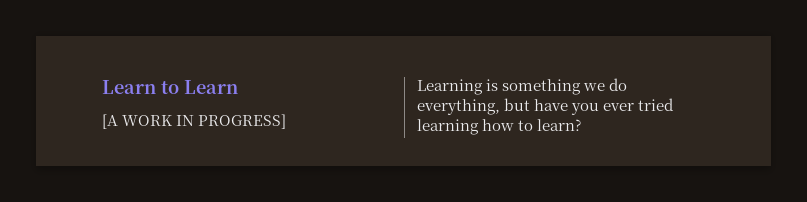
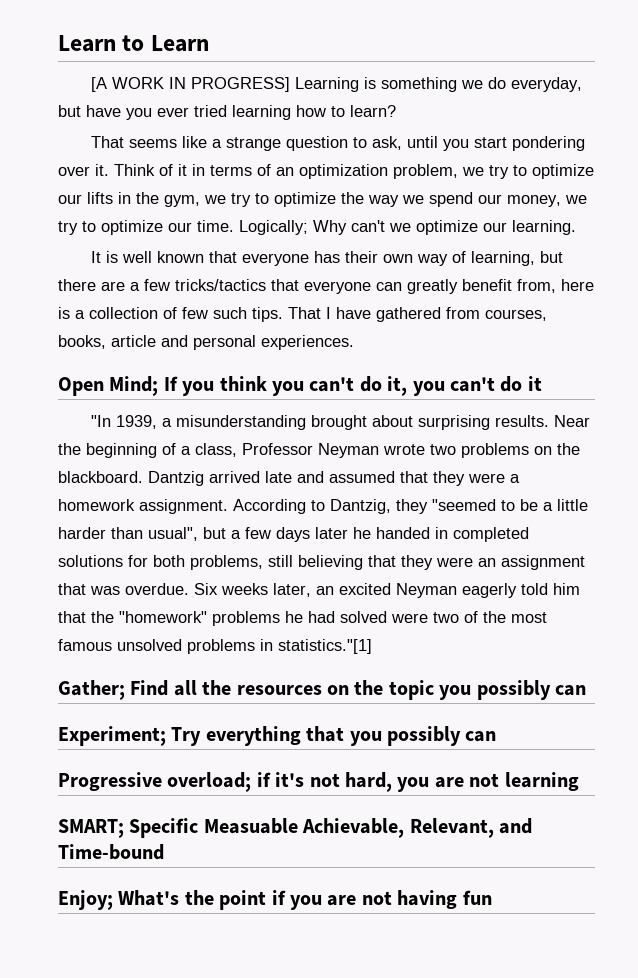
(287, 121) // -> (291, 84) none
[417,99,500,115] everything, -> [511,77,583,92] everyday,
(582, 125) none -> [91,136,586,151] [58,164,594,179] [58,192,587,207] [58,220,576,235] [91,251,564,266] [58,279,594,294] [58,307,547,322] [58,335,354,350] [58,376,542,396] [91,415,591,430] [58,443,580,458] [58,471,520,486] [58,499,588,514] [58,527,529,542] [58,555,585,570] [58,583,580,598] [58,611,547,626] [58,639,372,654] [58,680,586,700] [58,726,497,746] [58,772,579,792] [58,818,532,838] [58,844,164,860] [58,890,492,910] // That seems like a strange question to ask, until you start pondering over it. Think of it in terms of an optimization problem, we try to optimize our lifts in the gym, we try to optimize the way we spend our money, we try to optimize our time. Logically; Why can't we optimize our learning. // It is well known that everyone has their own way of learning, but there are a few tricks/tactics that everyone can greatly benefit from, here is a collection of few such tips. That I have gathered from courses, books, article and personal experiences. // Open Mind; If you think you can't do it, you can't do it // "In 1939, a misunderstanding brought about surprising results. Near the beginning of a class, Professor Neyman wrote two problems on the blackboard. Dantzig arrived late and assumed that they were a homework assignment. According to Dantzig, they "seemed to be a little harder than usual", but a few days later he handed in completed solutions for both problems, still believing that they were an assignment that was overdue. Six weeks later, an excited Neyman eagerly told him that the "homework" problems he had solved were two of the most famous unsolved problems in statistics."[1] // Gather; Find all the resources on the topic you possibly can // Experiment; Try everything that you possibly can // Progressive overload; if it's not hard, you are not learning // SMART; Specific Measuable Achievable, Relevant, and Time-bound // Enjoy; What's the point if you are not having fun

